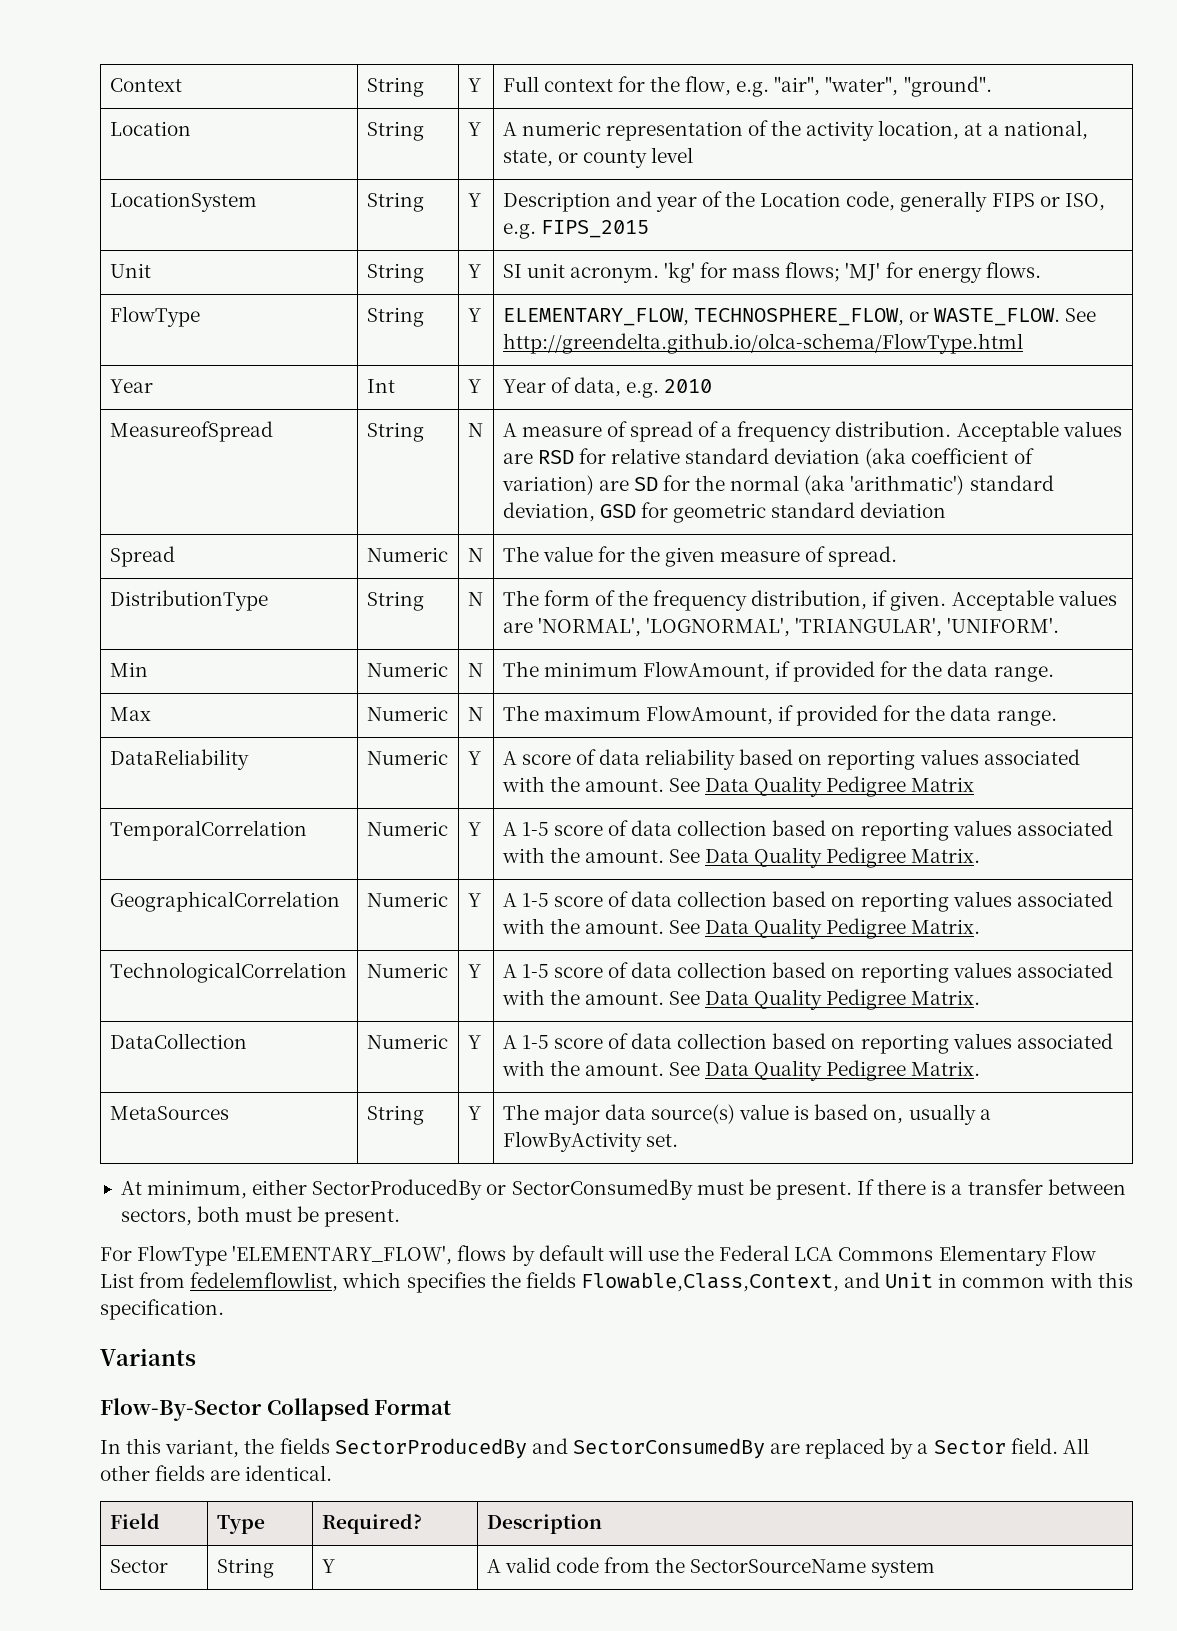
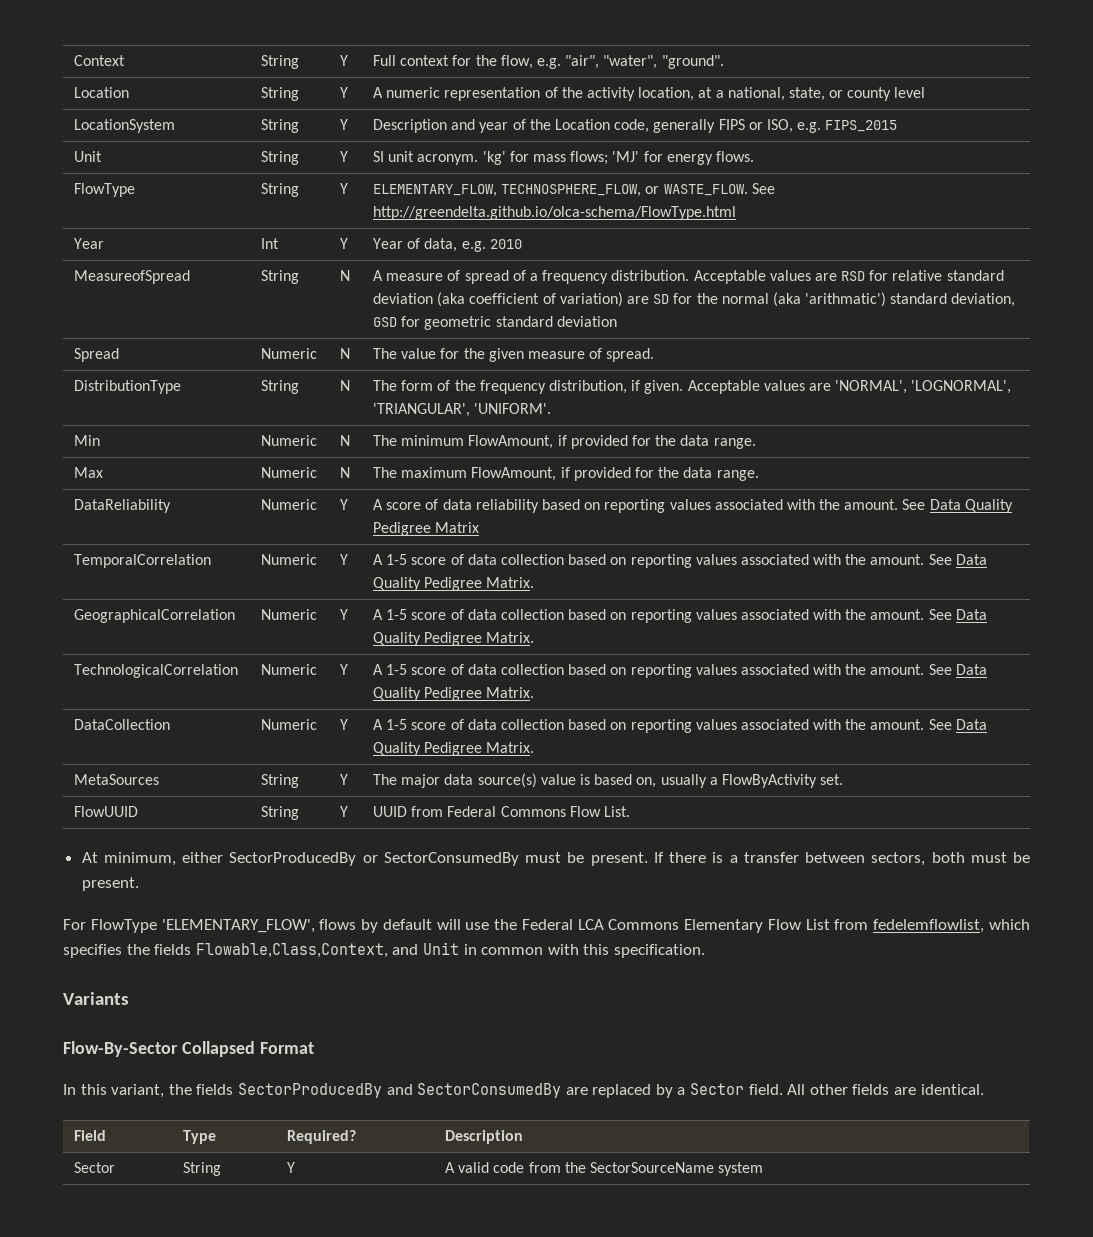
(678, 1140) none -> [74,806,139,817] [261,806,300,820] [340,806,349,817] [373,806,631,817] // FlowUUID | String | Y | UUID from Federal Commons Flow List.

